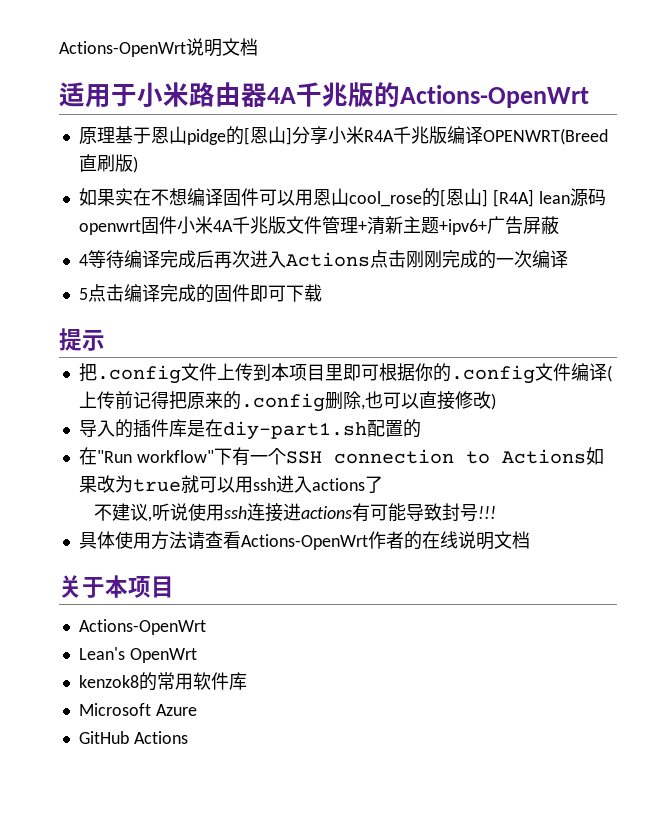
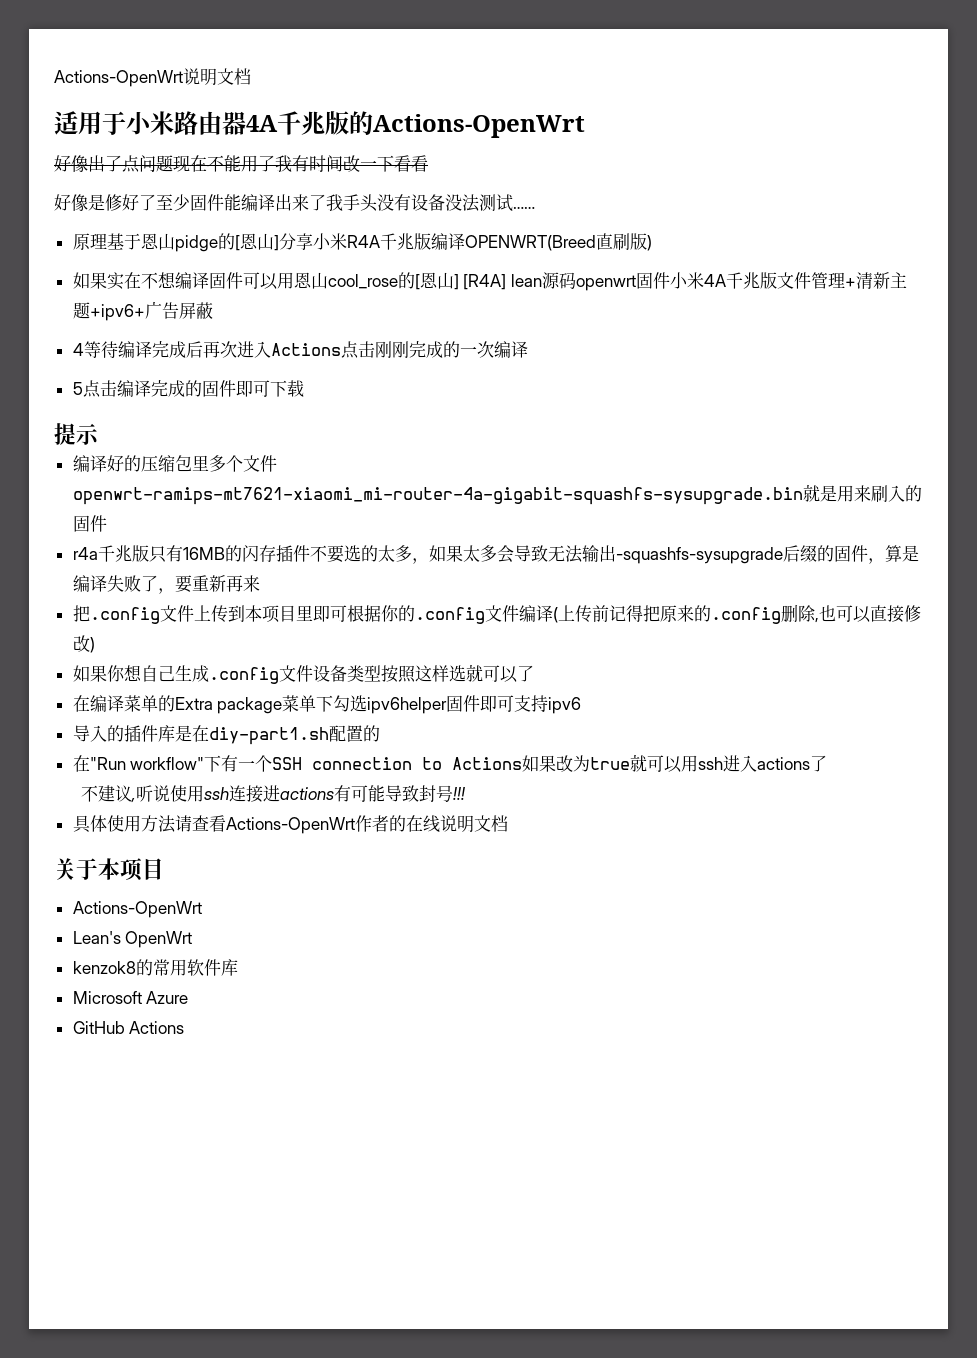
(589, 96) none -> [54,155,428,173] [54,194,535,212] // 好像出了点问题现在不能用了我有时间改一下看看 // 好像是修好了至少固件能编译出来了我手头没有设备没法测试……
(105, 340) none -> [72,455,277,472] [72,484,922,505] [72,515,107,532] [72,545,919,564] [72,575,260,594] // 编译好的压缩包里多个文件openwrt-ramips-mt7621-xiaomi_mi-router-4a-gigabit-squashfs-sysupgrade.bin就是用来刷入的固件 // r4a千兆版只有16MB的闪存插件不要选的太多，如果太多会导致无法输出-squashfs-sysupgrade后缀的固件，算是编译失败了，要重新再来
(496, 401) none -> [72,664,534,684] [72,695,582,714] // 如果你想自己生成.config文件设备类型按照这样选就可以了 // 在编译菜单的Extra package菜单下勾选ipv6helper固件即可支持ipv6

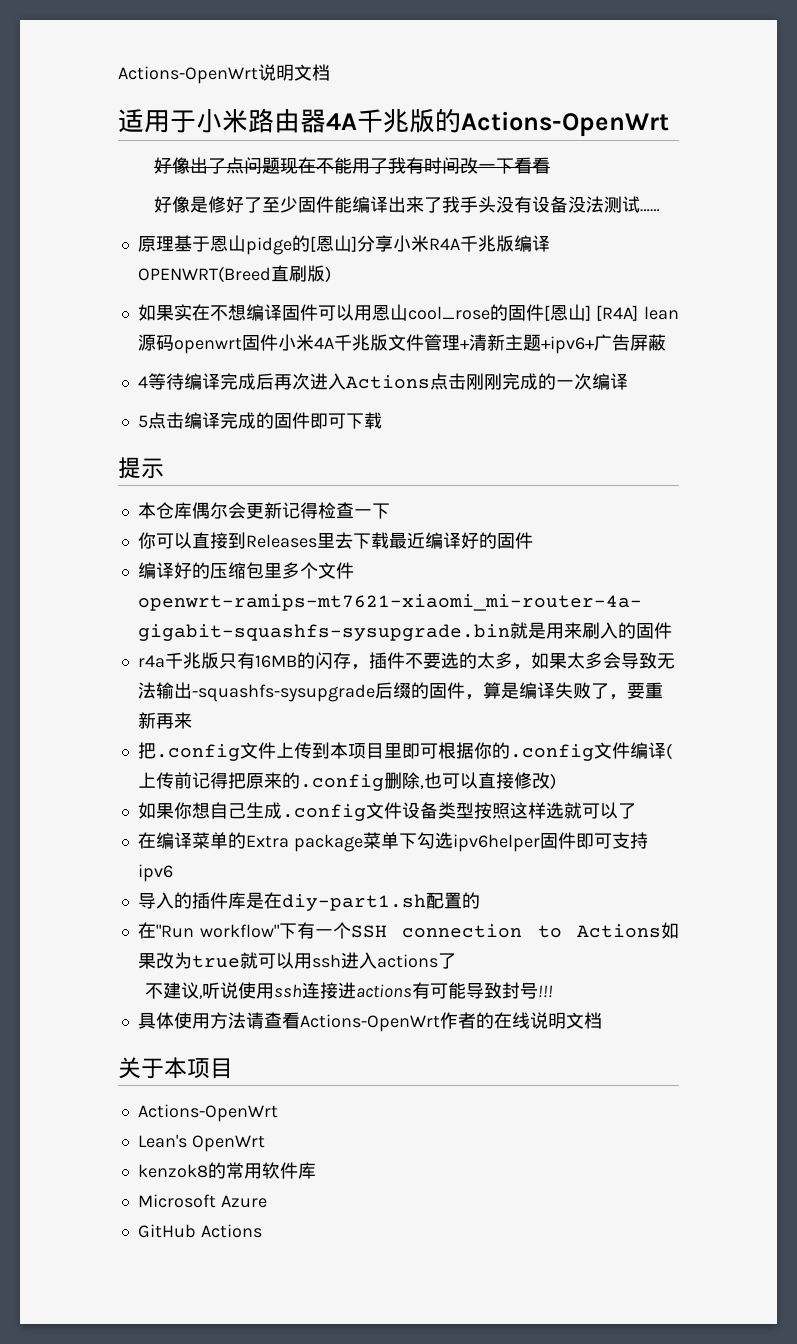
(415, 280) none -> [507,304,544,321] 固件
(99, 434) none -> [137,502,390,519] [137,532,533,549] // 本仓库偶尔会更新记得检查一下 // 你可以直接到Releases里去下载最近编译好的固件
(276, 553) none -> [350,664,369,670] ，

